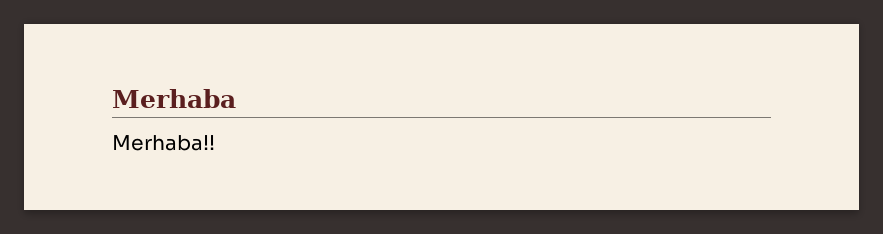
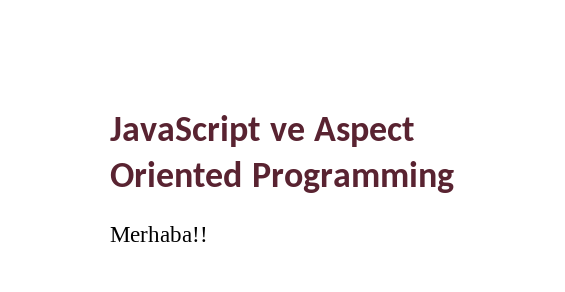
[112,89,236,108] Merhaba -> [110,115,415,147] [110,161,454,193] JavaScript ve Aspect Oriented Programming

